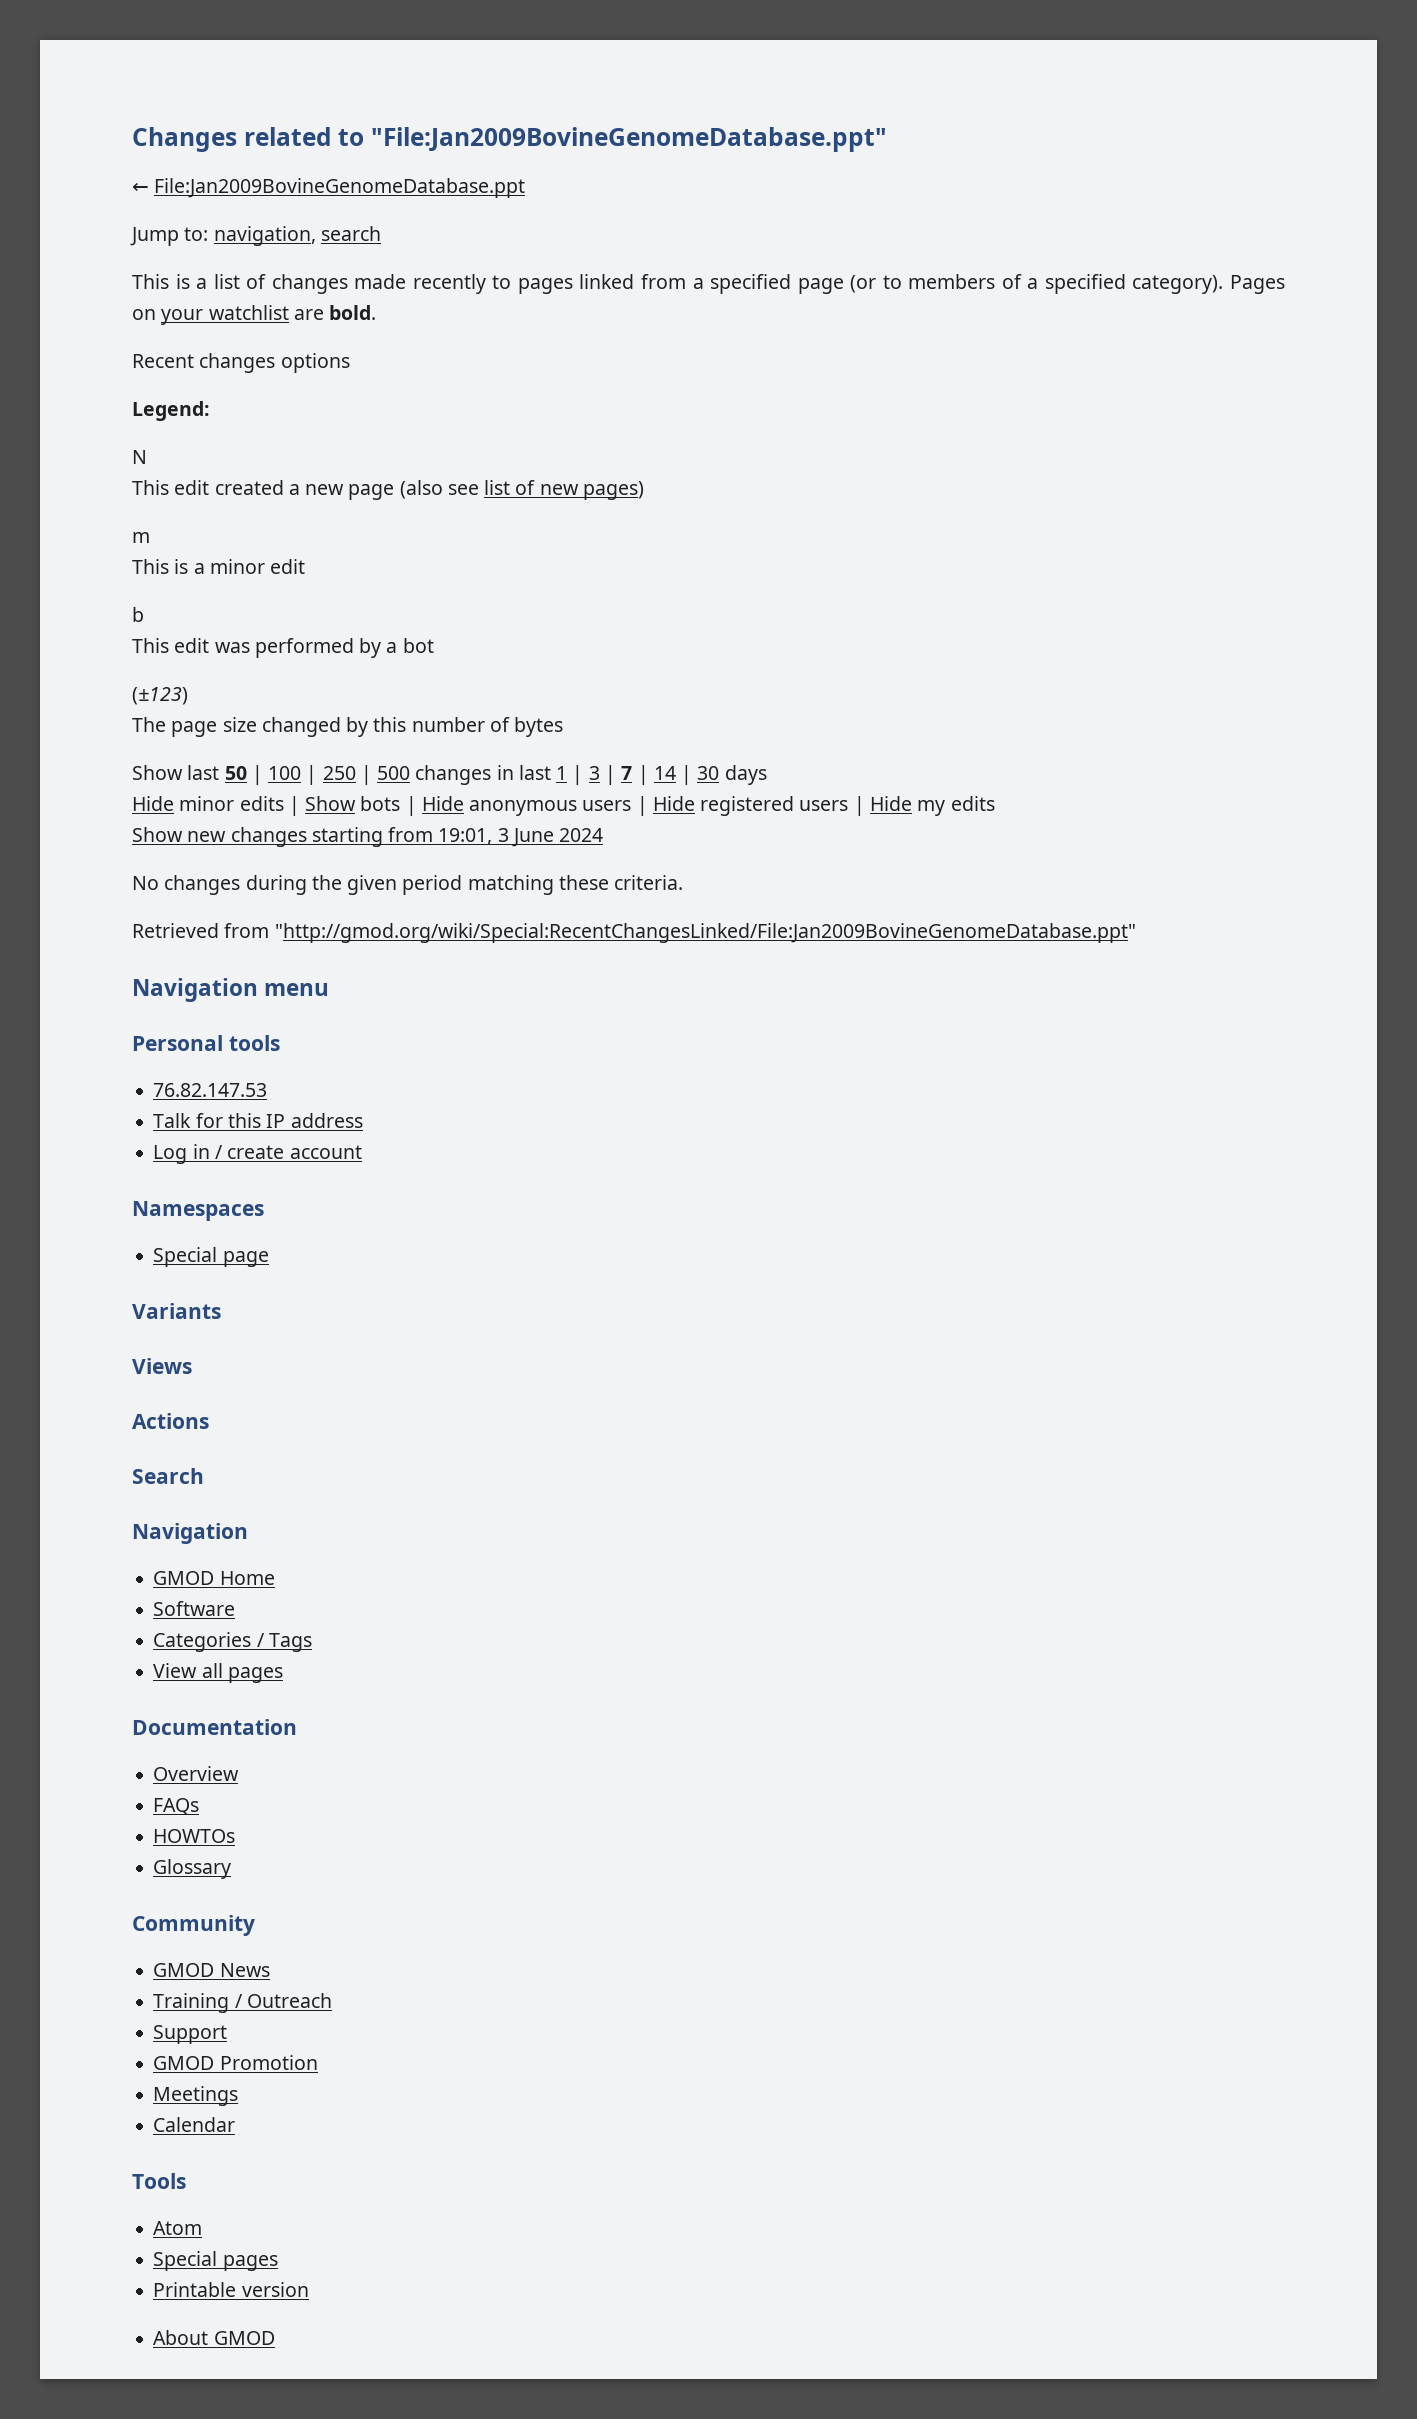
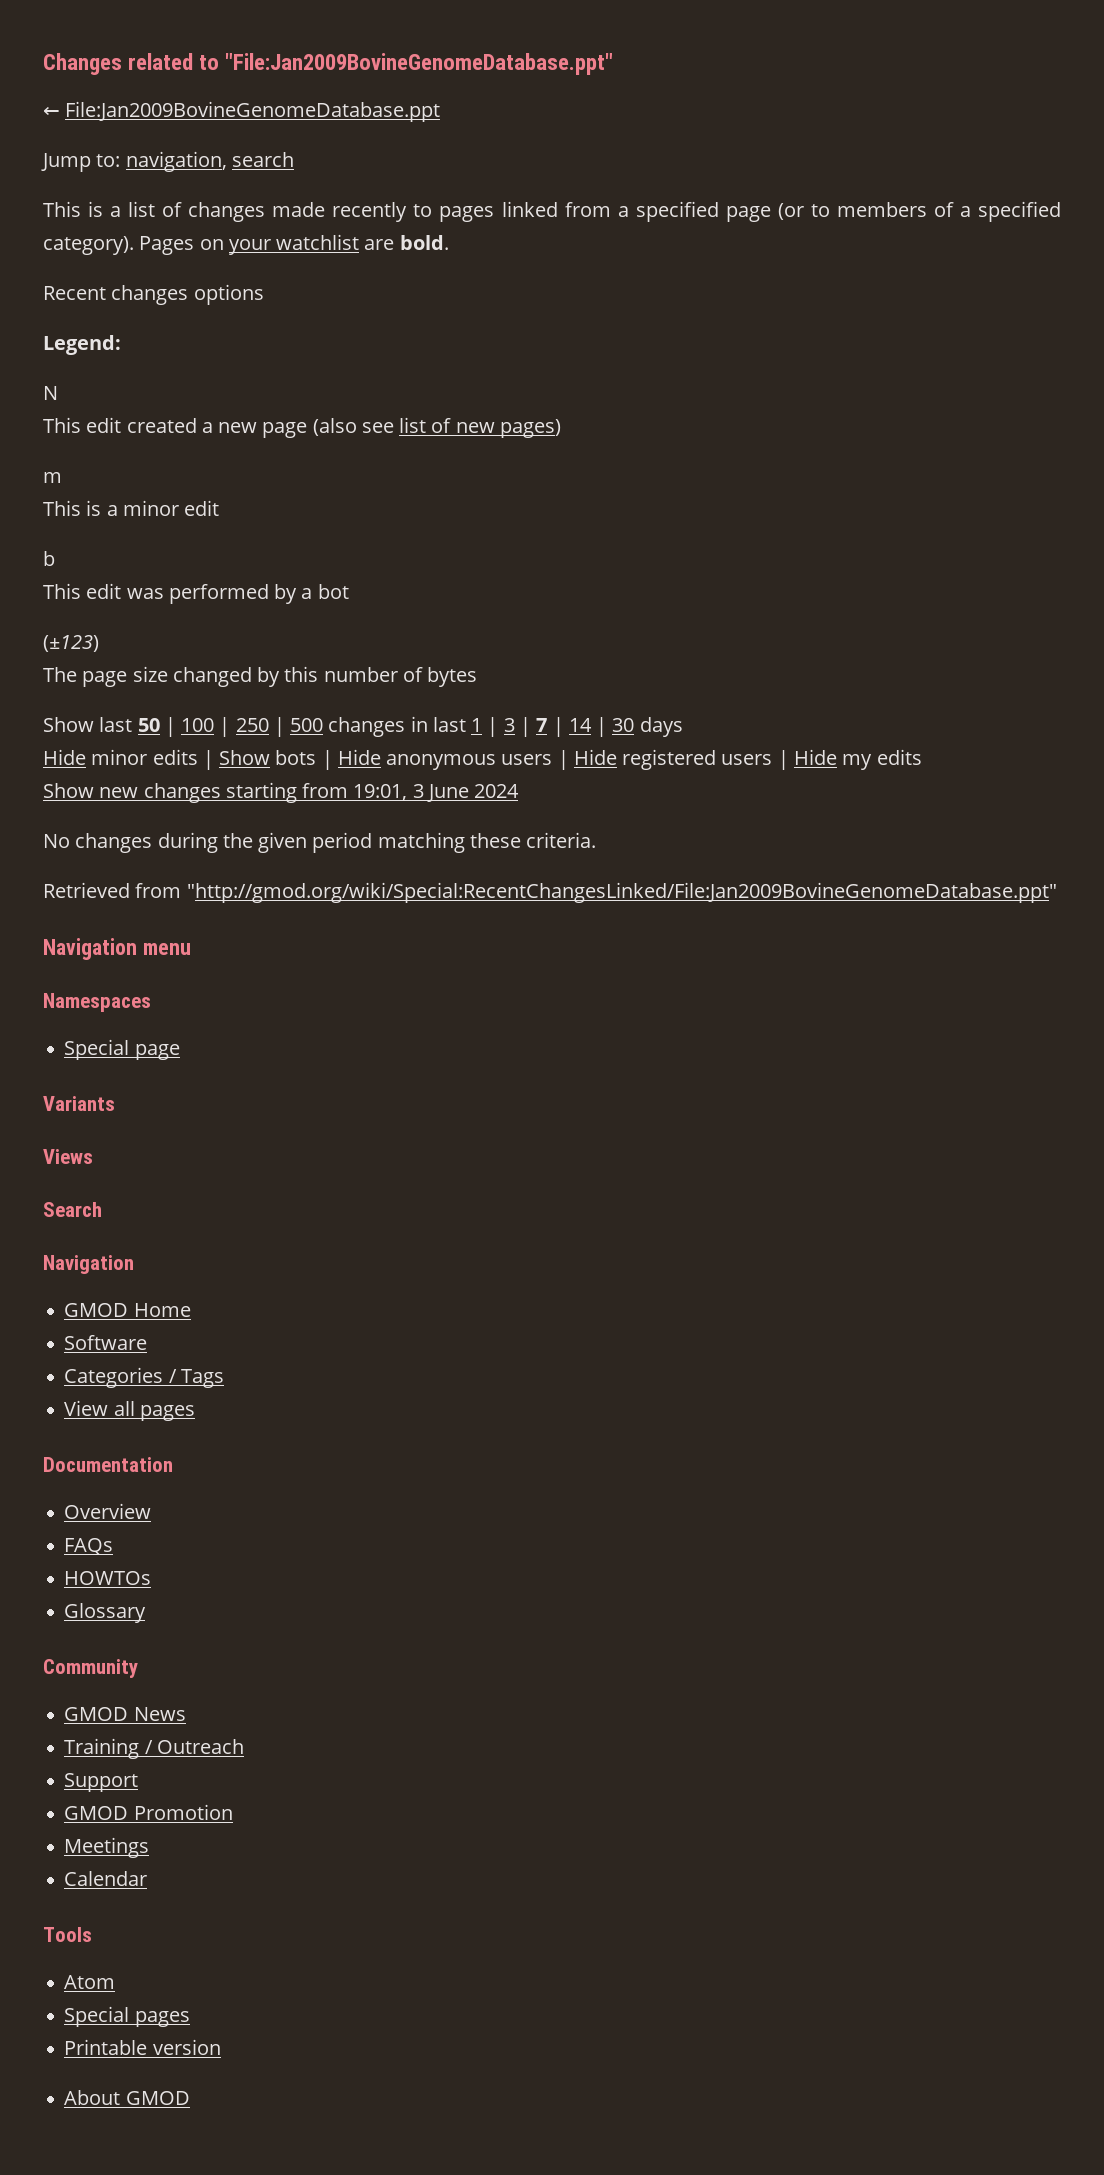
[132,1035,280,1051] [153,1083,268,1097] [153,1113,363,1128] [153,1144,362,1164] // Personal tools // 76.82.147.53 // Talk for this IP address // Log in / create account -> (191, 949) none
[132,1413,209,1429] // Actions -> (93, 1156) none

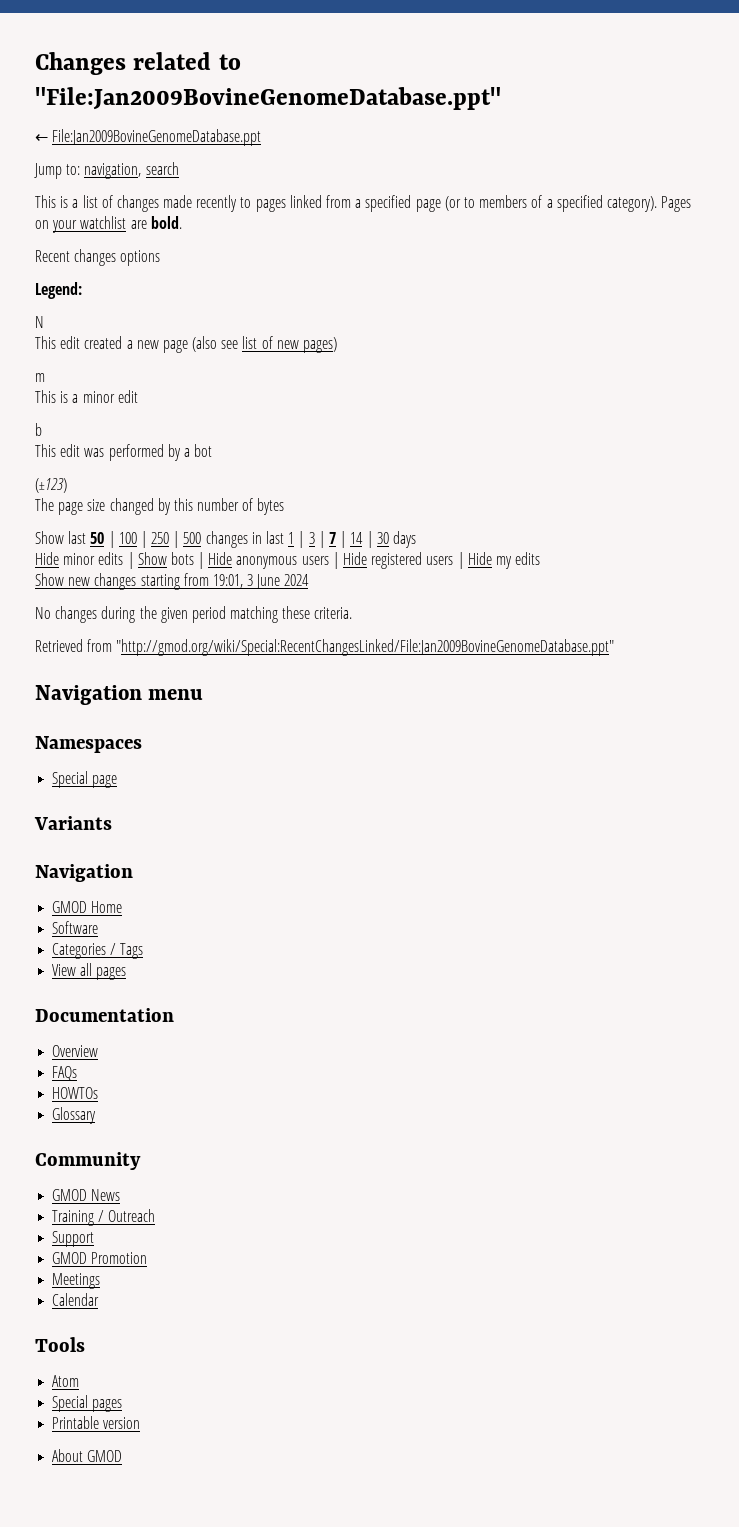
[43,1149,93,1164] [43,1202,102,1217] // Views // Search -> (112, 823) none

